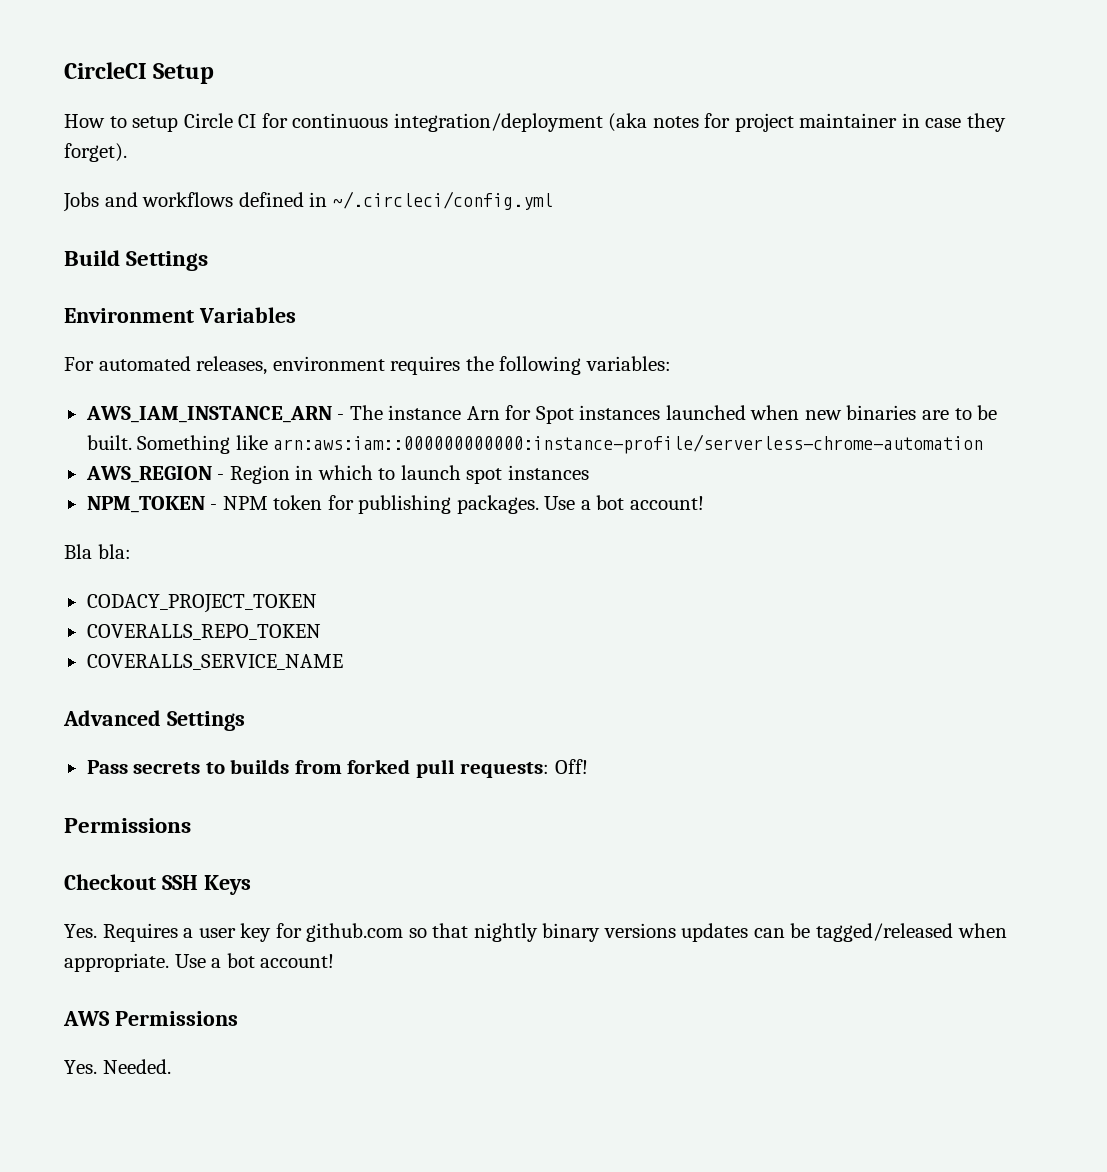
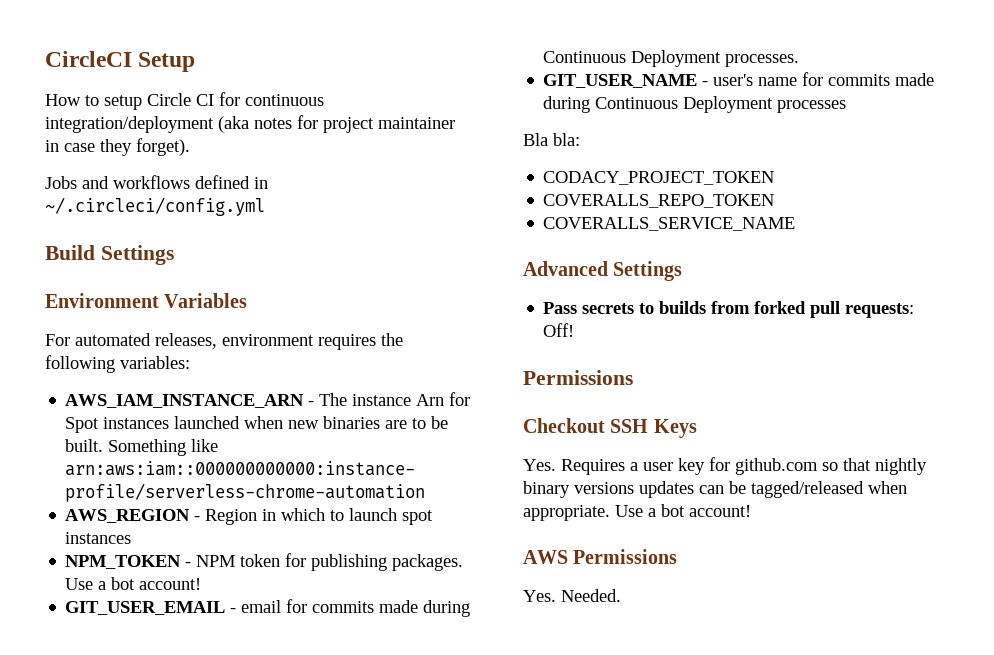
(704, 503) none -> [65,599,471,617] [543,50,800,67] [543,72,935,88] [543,96,847,113] // GIT_USER_EMAIL - email for commits made during Continuous Deployment processes. // GIT_USER_NAME - user's name for commits made during Continuous Deployment processes

